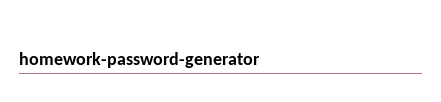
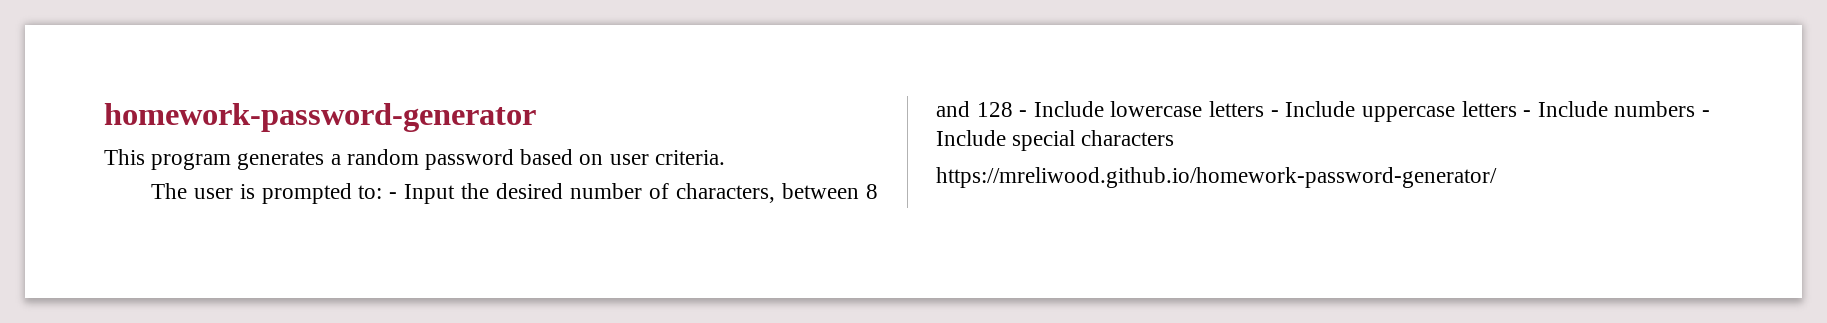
(260, 60) none -> [104,149,725,170] [150,183,879,204] [936,101,1711,122] [936,130,1175,151] [936,167,1497,188] // This program generates a random password based on user criteria. // The user is prompted to: - Input the desired number of characters, between 8 and 128 - Include lowercase letters - Include uppercase letters - Include numbers - Include special characters // https://mreliwood.github.io/homework-password-generator/

